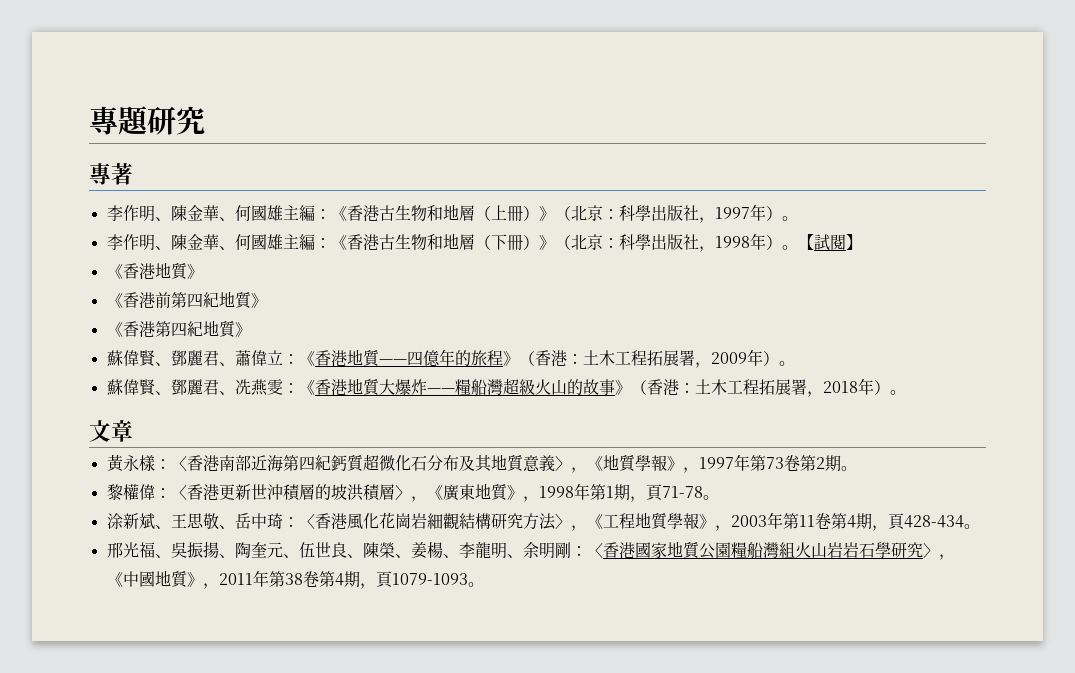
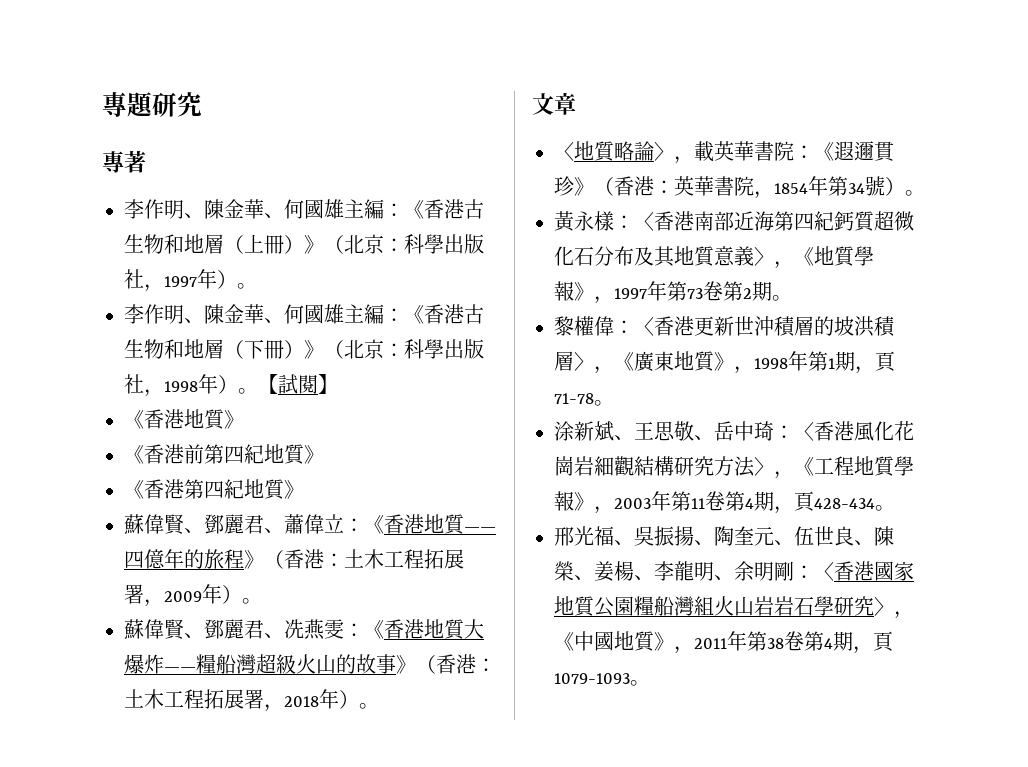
(133, 431) none -> [554,141,896,164] [554,176,925,199] // 〈地質略論〉，載英華書院：《遐邇貫珍》（香港：英華書院，1854年第34號）。

